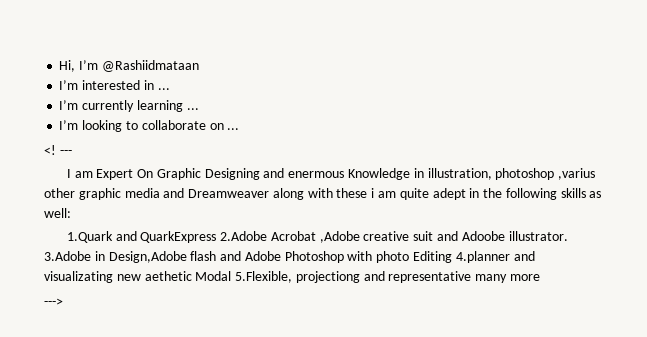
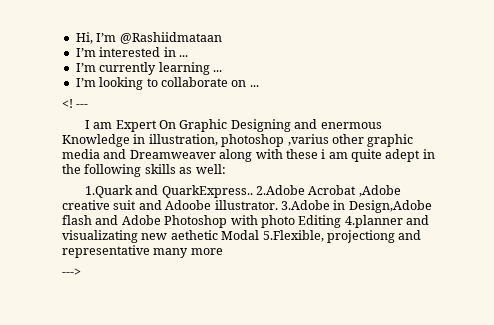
[140,231,217,243] QuarkExpress -> [161,185,253,198] QuarkExpress..

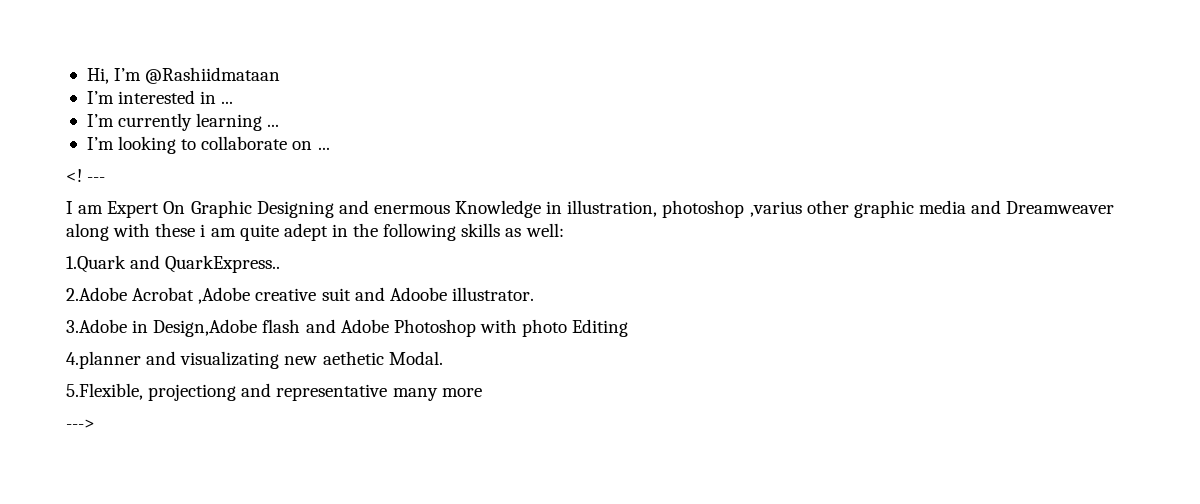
(253, 191) none -> (281, 264) //
(278, 205) none -> (534, 294) //
(342, 221) none -> (629, 328) //
[221,230,260,240] Modal -> [388,351,443,365] Modal. //

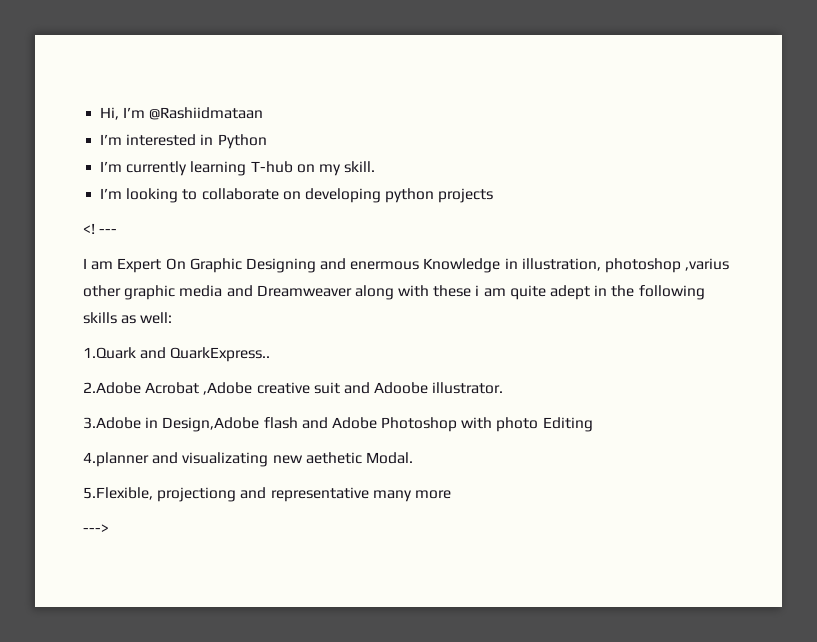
[221,101,234,104] ... -> [217,134,267,149] Python
[267,124,280,127] ... -> [250,161,376,176] T-hub on my skill.
[317,147,330,150] ... -> [304,188,494,203] developing python projects

